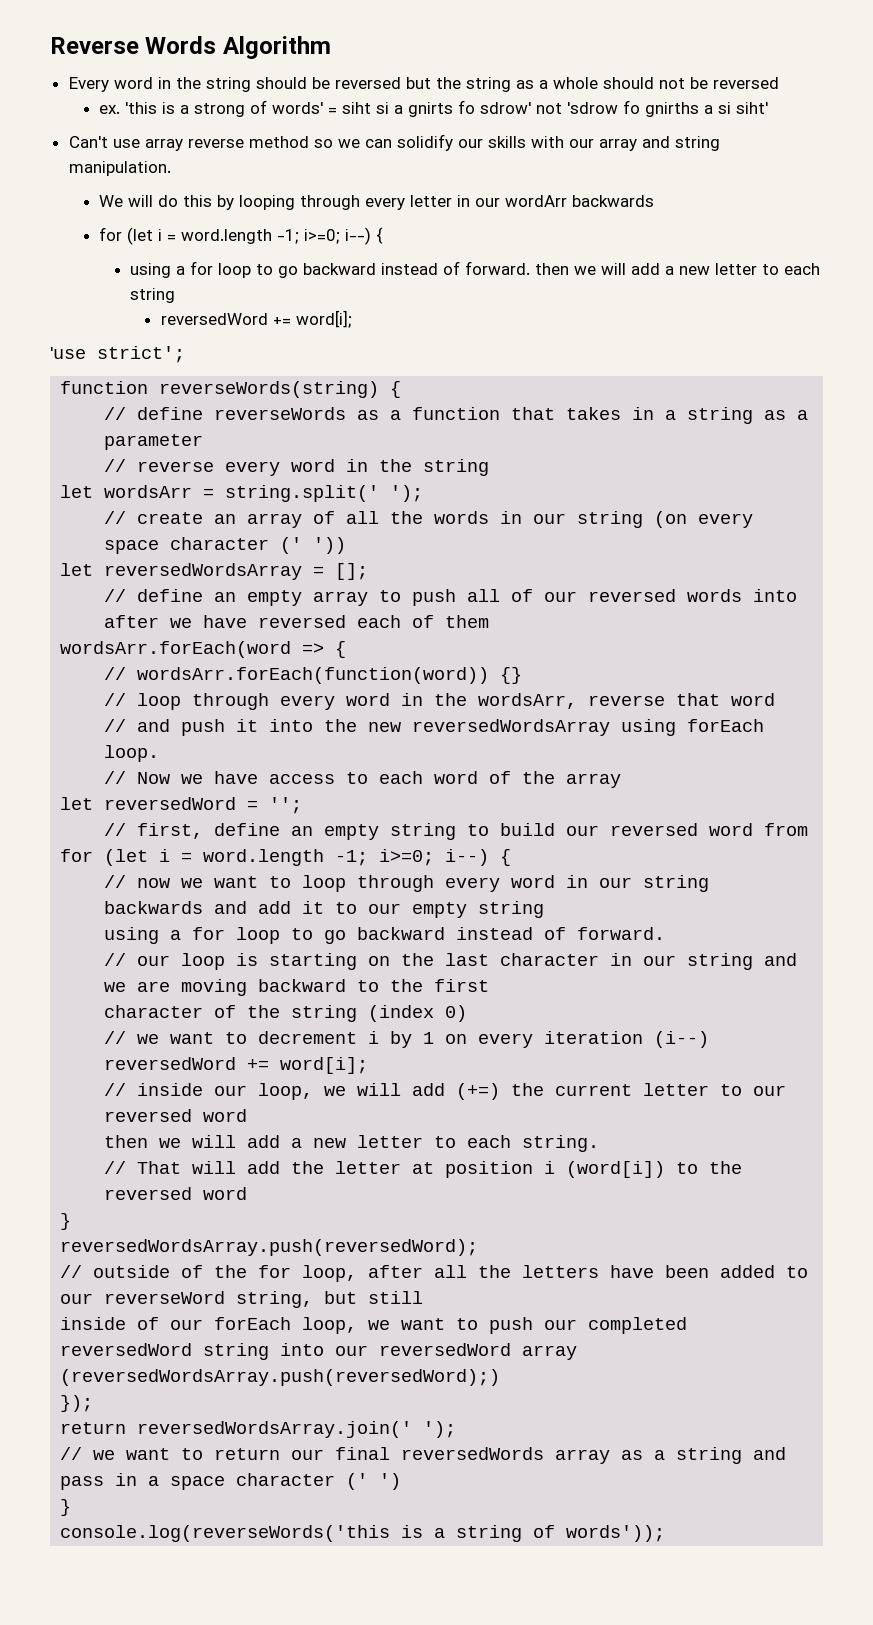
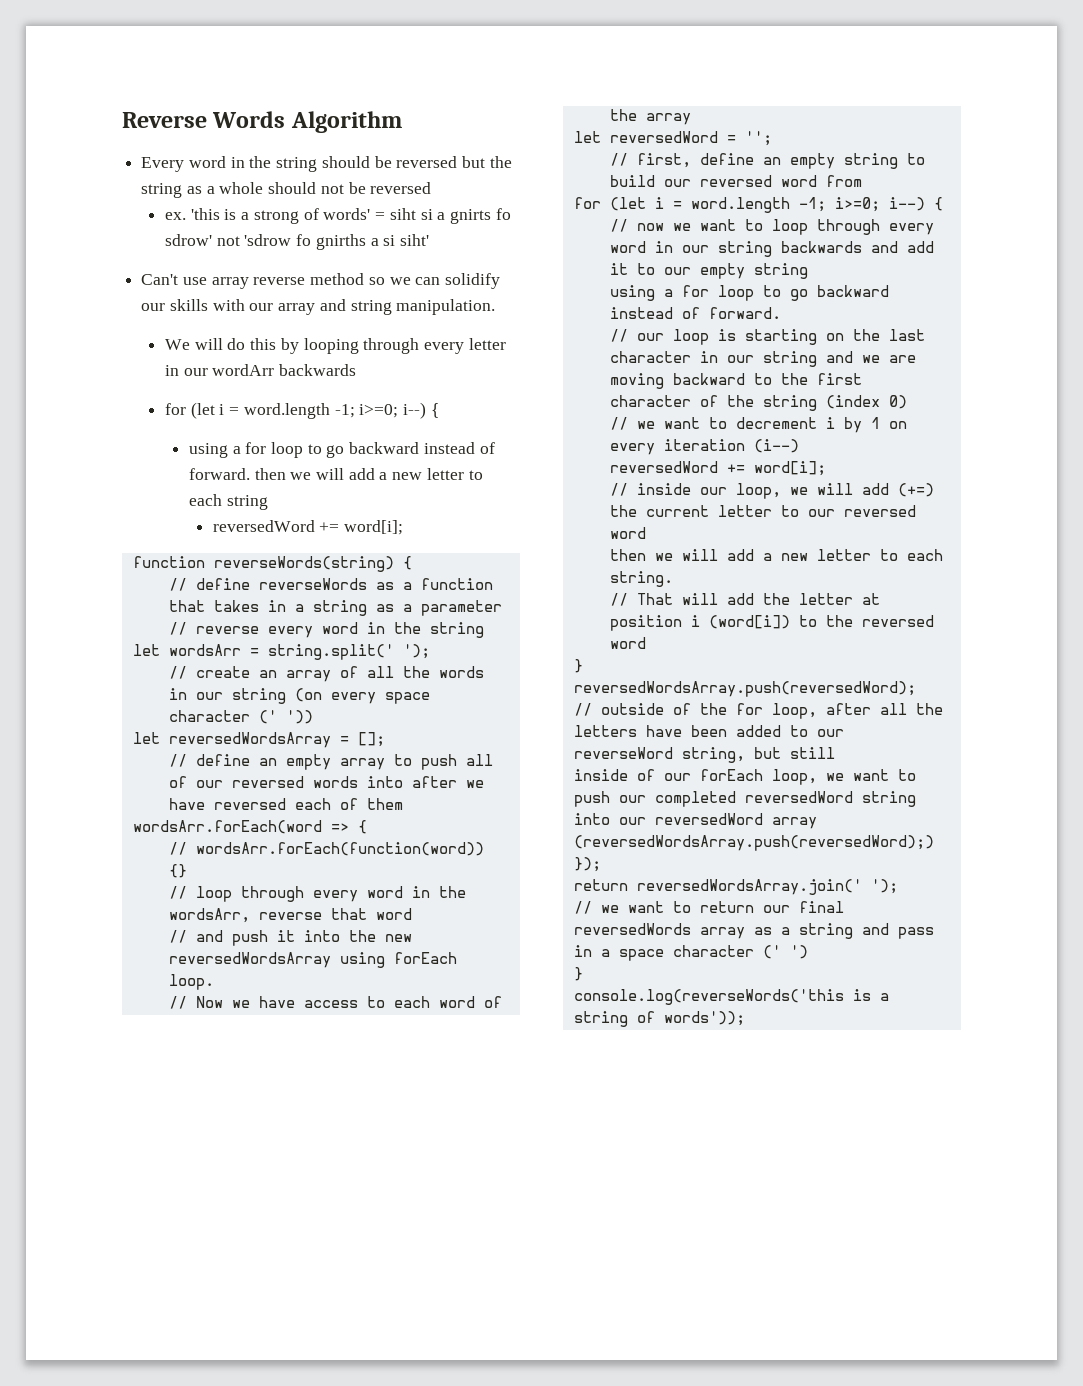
[50,346,185,363] // 'use strict'; -> (404, 527) none

